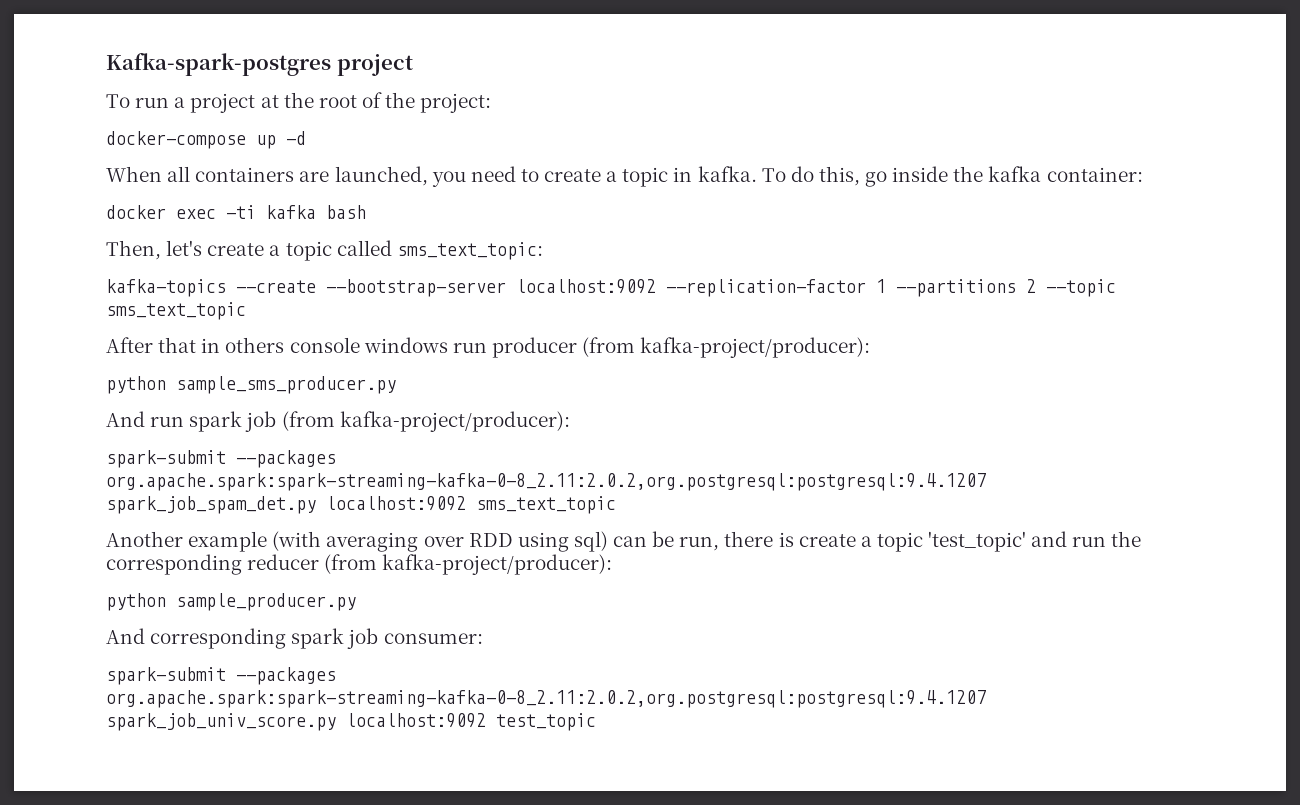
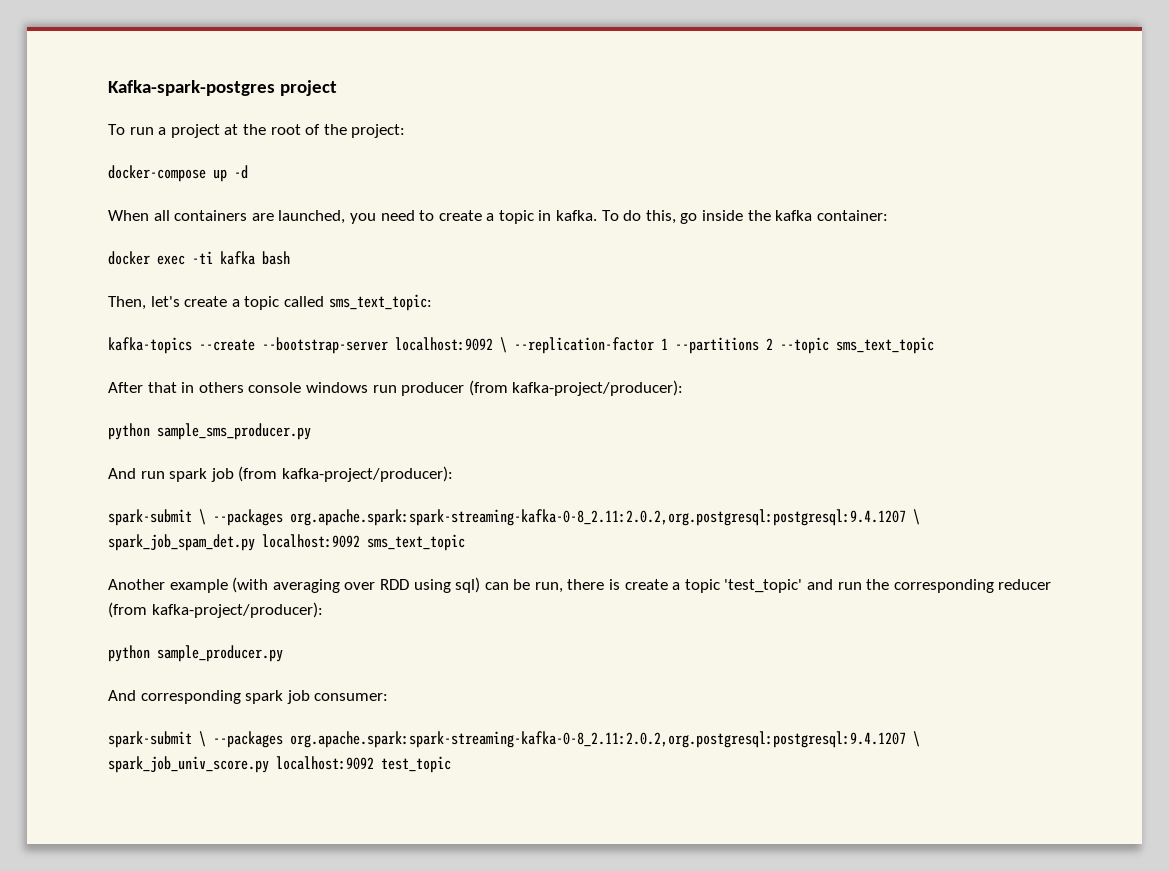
(656, 286) none -> [500,337,507,353] \
[236,450,336,468] [106,473,986,491] --packages org.apache.spark:spark-streaming-kafka-0-8_2.11:2.0.2,org.postgresql:postgresql:9.4.1207 -> [199,509,920,526] \ --packages org.apache.spark:spark-streaming-kafka-0-8_2.11:2.0.2,org.postgresql:postgresql:9.4.1207 \
[236,667,336,685] [106,690,986,708] --packages org.apache.spark:spark-streaming-kafka-0-8_2.11:2.0.2,org.postgresql:postgresql:9.4.1207 -> [199,731,920,748] \ --packages org.apache.spark:spark-streaming-kafka-0-8_2.11:2.0.2,org.postgresql:postgresql:9.4.1207 \

